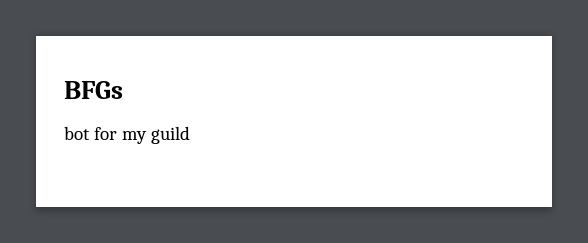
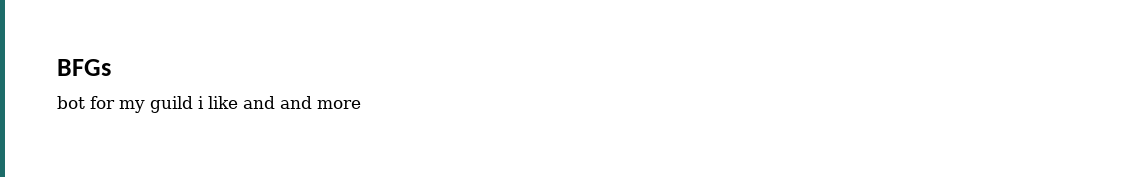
(191, 135) none -> [198,96,361,109] i like and and more

